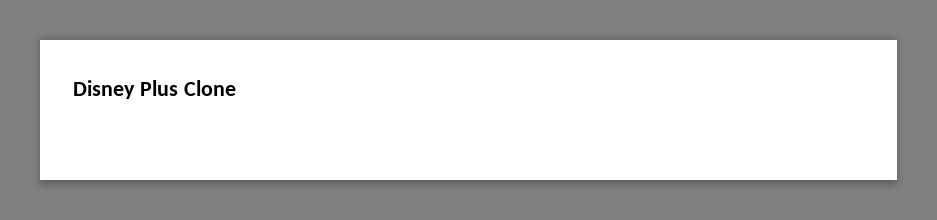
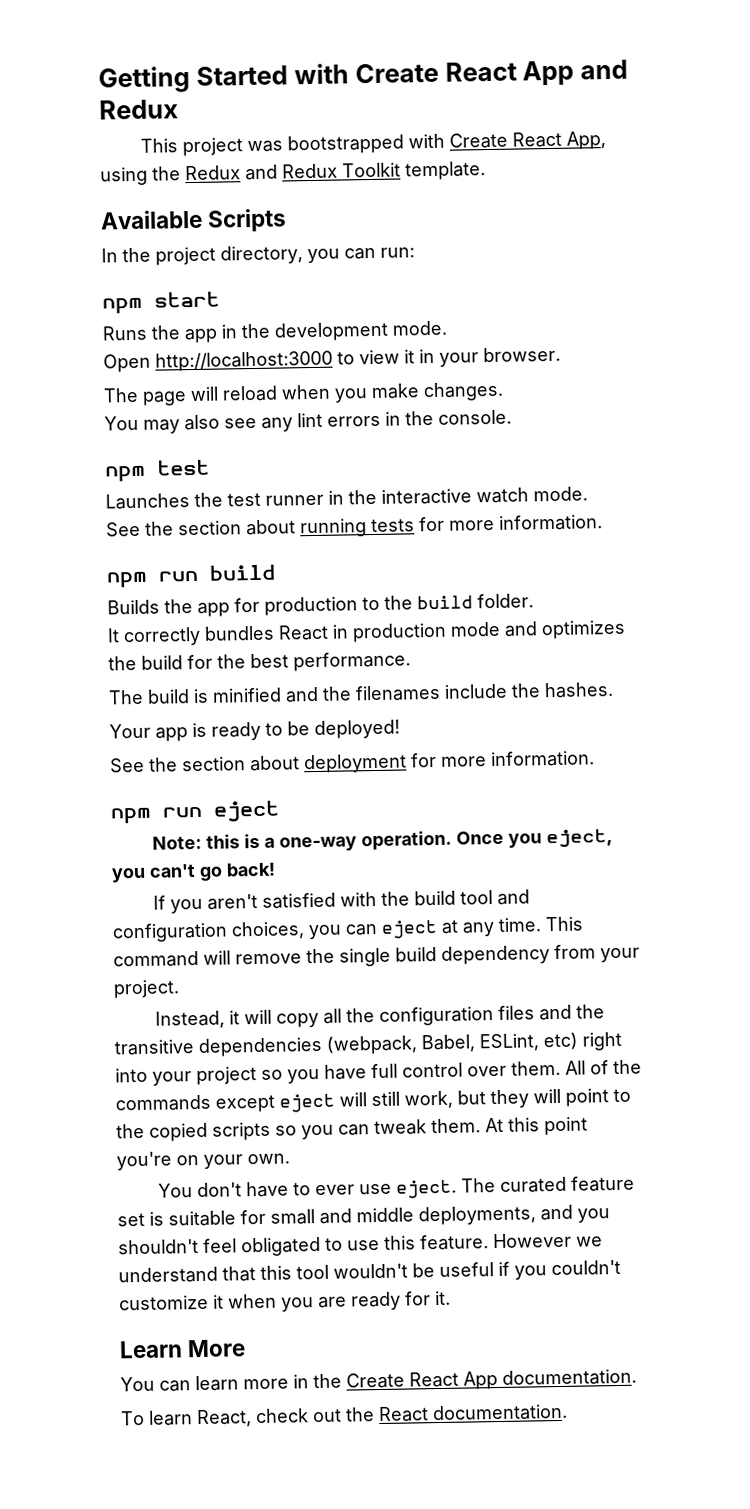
[73,80,236,99] Disney Plus Clone -> [98,59,629,94] [99,99,179,120] [139,131,606,157] [100,161,486,186] [100,208,288,233] [101,245,415,266] [102,291,220,314] [102,320,447,344] [103,346,561,373] [103,381,504,406] [104,409,512,434] [105,459,210,482] [105,486,588,510] [106,514,603,538] [106,564,276,588] [107,593,534,617] [107,619,626,647] [108,651,411,672] [108,682,614,705] [109,719,400,742] [110,750,595,774] [110,800,280,824] [151,829,613,852] [111,862,276,883] [152,889,530,914] [112,916,583,943] [113,944,640,968] [113,979,180,999] [154,1004,605,1029] [114,1031,622,1057] [115,1059,642,1086] [115,1088,631,1113] [116,1116,588,1142] [116,1151,290,1171] [157,1175,635,1199] [117,1204,610,1227] [118,1232,603,1257] [118,1259,621,1284] [119,1290,451,1312] [119,1339,247,1359] [120,1368,637,1392] [120,1403,568,1428] Getting Started with Create React App and Redux // This project was bootstrapped with Create React App, using the Redux and Redux Toolkit template. // Available Scripts // In the project directory, you can run: // npm start // Runs the app in the development mode. // Open http://localhost:3000 to view it in your browser. // The page will reload when you make changes. // You may also see any lint errors in the console. // npm test // Launches the test runner in the interactive watch mode. // See the section about running tests for more information. // npm run build // Builds the app for production to the build folder. // It correctly bundles React in production mode and optimizes the build for the best performance. // The build is minified and the filenames include the hashes. // Your app is ready to be deployed! // See the section about deployment for more information. // npm run eject // Note: this is a one-way operation. Once you eject, you can't go back! // If you aren't satisfied with the build tool and configuration choices, you can eject at any time. This command will remove the single build dependency from your project. // Instead, it will copy all the configuration files and the transitive dependencies (webpack, Babel, ESLint, etc) right into your project so you have full control over them. All of the commands except eject will still work, but they will point to the copied scripts so you can tweak them. At this point you're on your own. // You don't have to ever use eject. The curated feature set is suitable for small and middle deployments, and you shouldn't feel obligated to use this feature. However we understand that this tool wouldn't be useful if you couldn't customize it when you are ready for it. // Learn More // You can learn more in the Create React App documentation. // To learn React, check out the React documentation.

